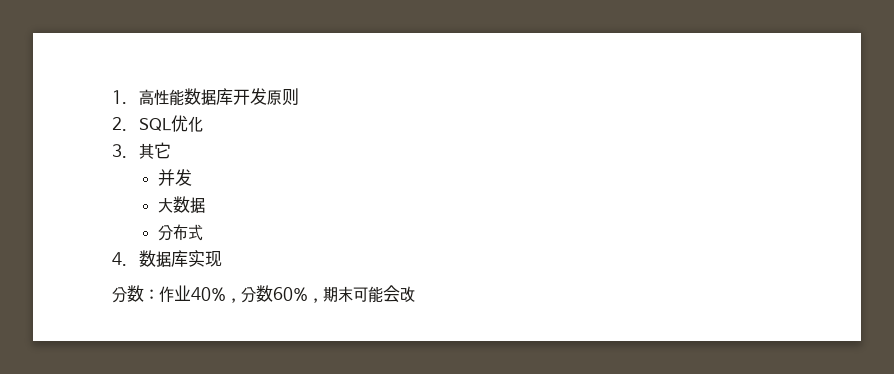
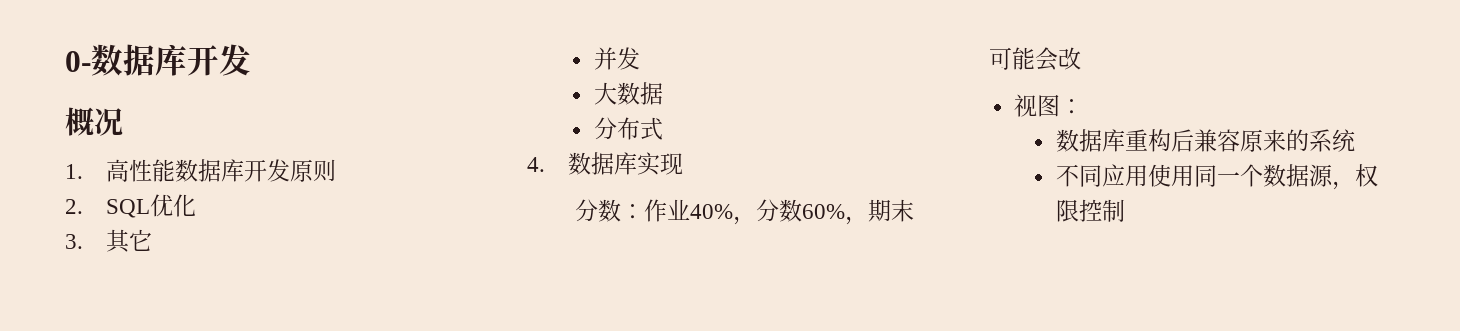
(112, 97) none -> [65,44,251,76] [65,107,123,136] 0-数据库开发 // 概况 //
(415, 294) none -> [1014,94,1084,117] [1055,129,1355,152] [1055,164,1378,190] [1055,199,1125,222] // 视图： // 数据库重构后兼容原来的系统 // 不同应用使用同一个数据源，权限控制

